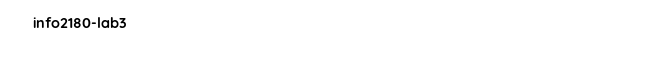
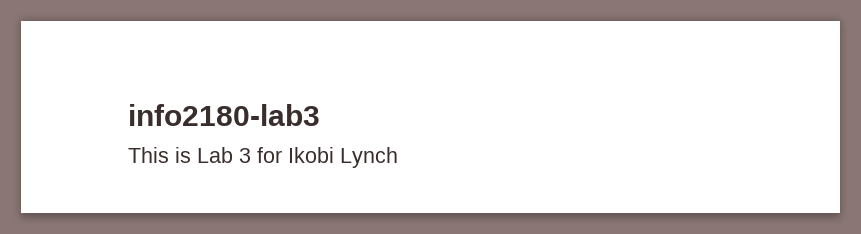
(127, 22) none -> [128,147,398,168] // This is Lab 3 for Ikobi Lynch

